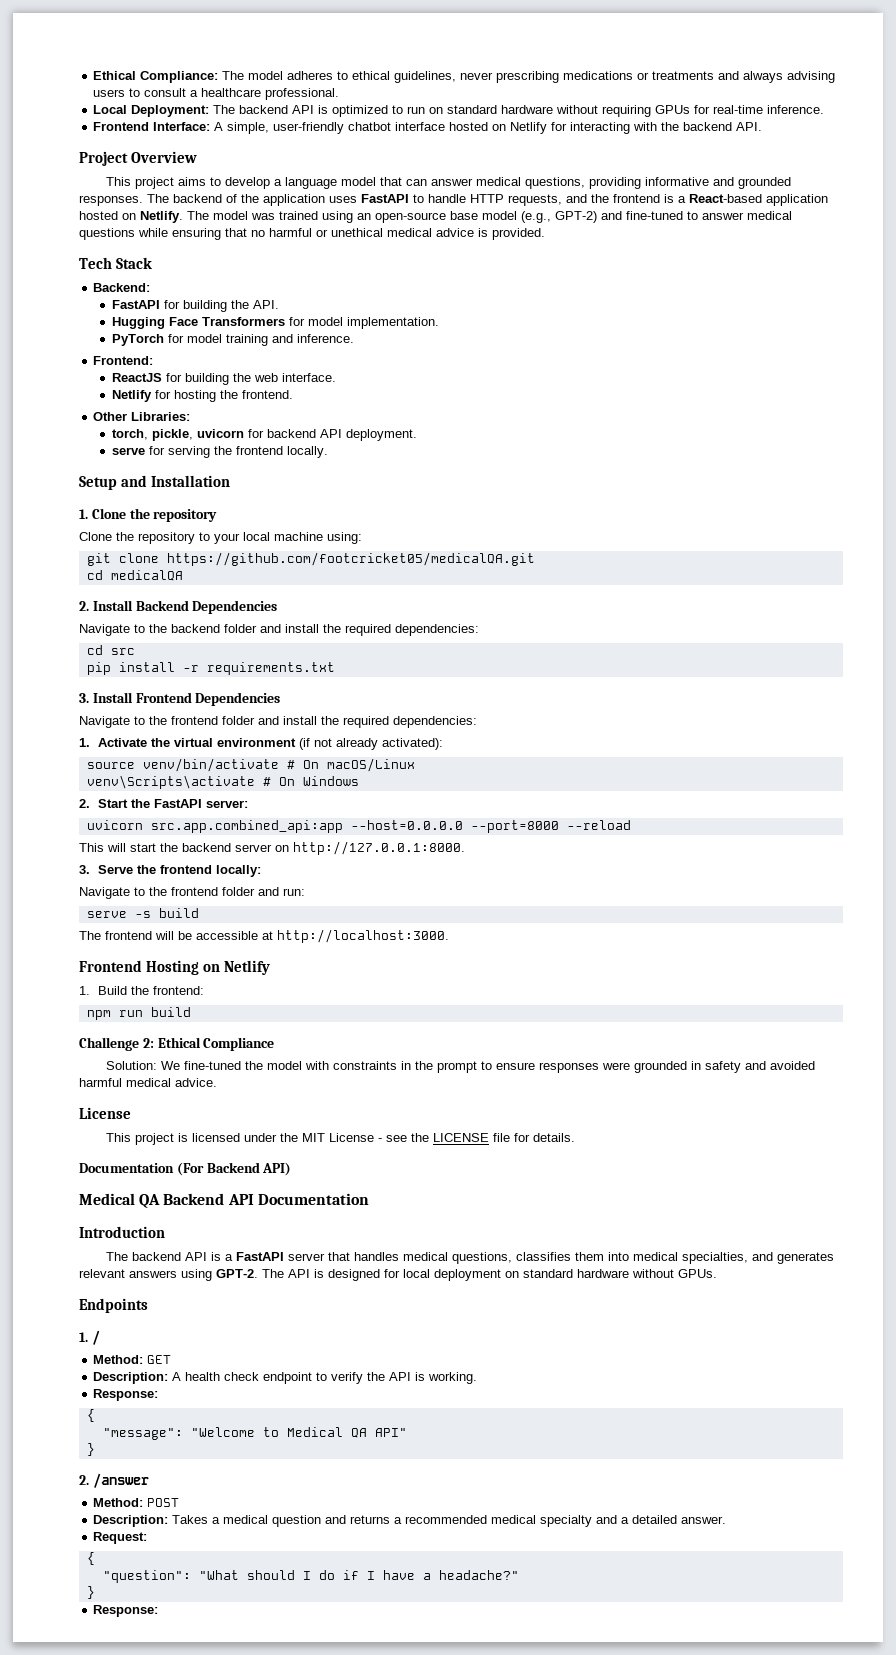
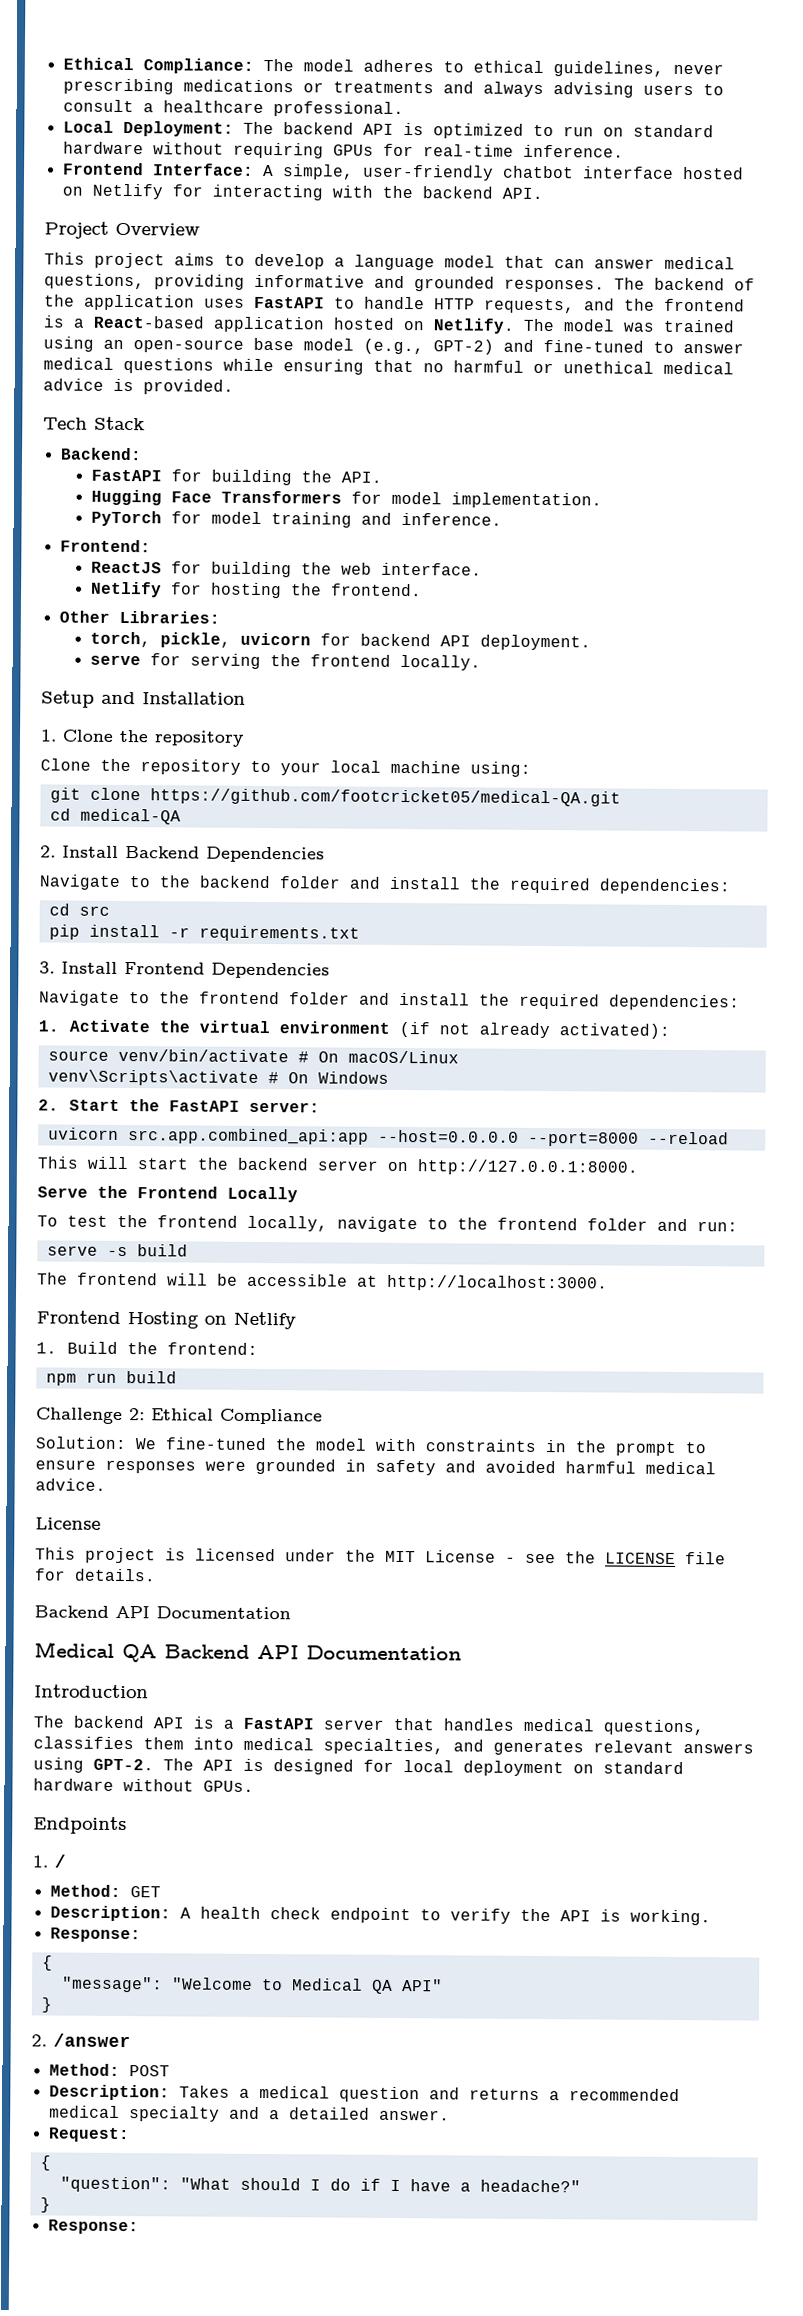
[166,552,535,566] [86,570,183,581] https://github.com/footcricket05/medicalQA.git // cd medicalQA -> [149,788,621,807] [49,808,181,825] https://github.com/footcricket05/medical-QA.git // cd medical-QA
[79,865,90,874] 3. -> (638, 1167) none
[159,865,261,877] [79,887,130,899] frontend locally: // Navigate -> [137,1186,298,1203] [37,1214,418,1233] Frontend Locally // To test the frontend locally, navigate
[79,1162,292,1176] Documentation (For Backend API) -> [34,1605,291,1620] Backend API Documentation

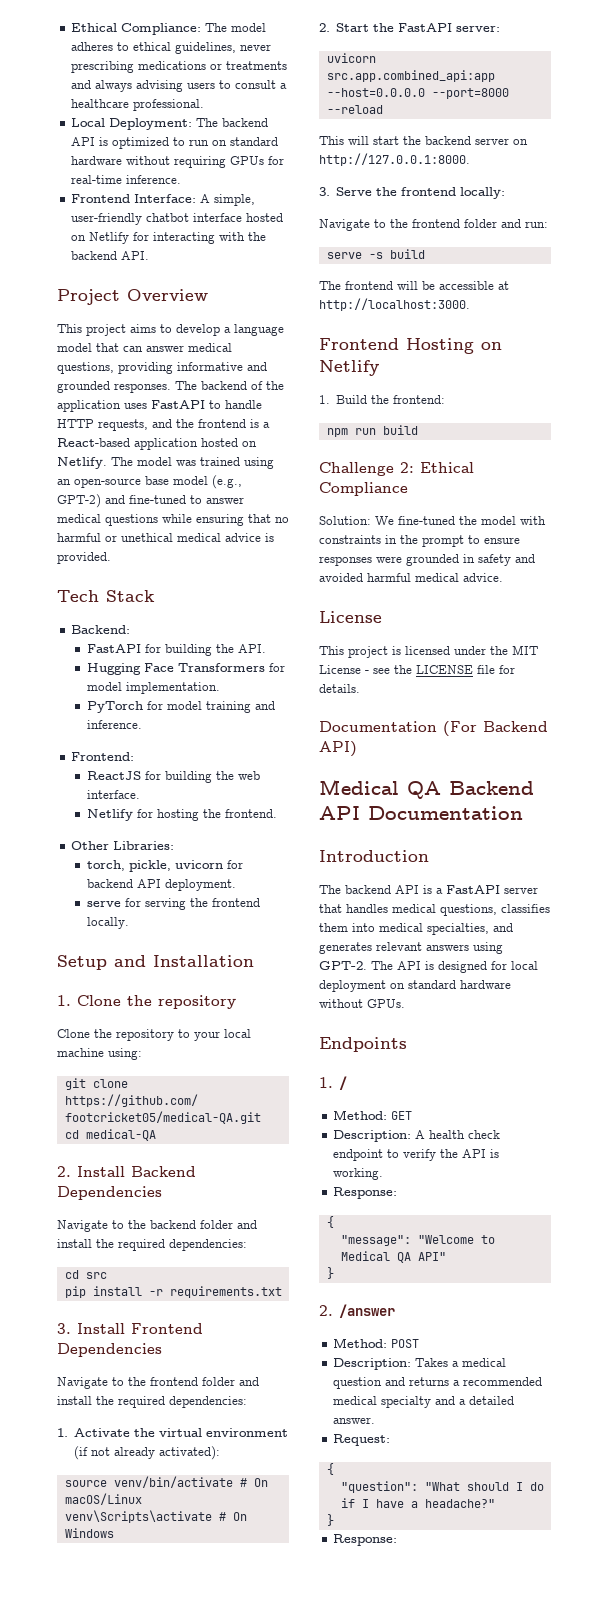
(638, 1167) none -> [319,187,330,196] 3.
[137,1186,298,1203] [37,1214,418,1233] Frontend Locally // To test the frontend locally, navigate -> [401,187,506,199] [319,219,370,231] frontend locally: // Navigate
[34,1605,291,1620] Backend API Documentation -> [319,721,548,736] [319,741,357,757] Documentation (For Backend API)

